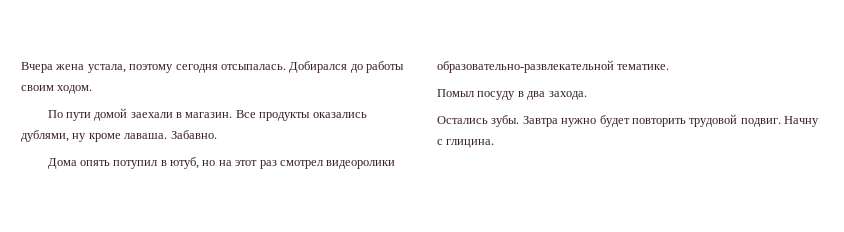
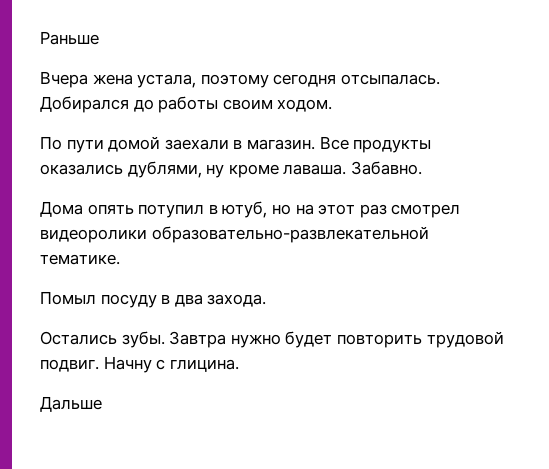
(21, 67) none -> [40,31,99,45] Раньше //
(495, 143) none -> [40,396,102,412] // Дальше

